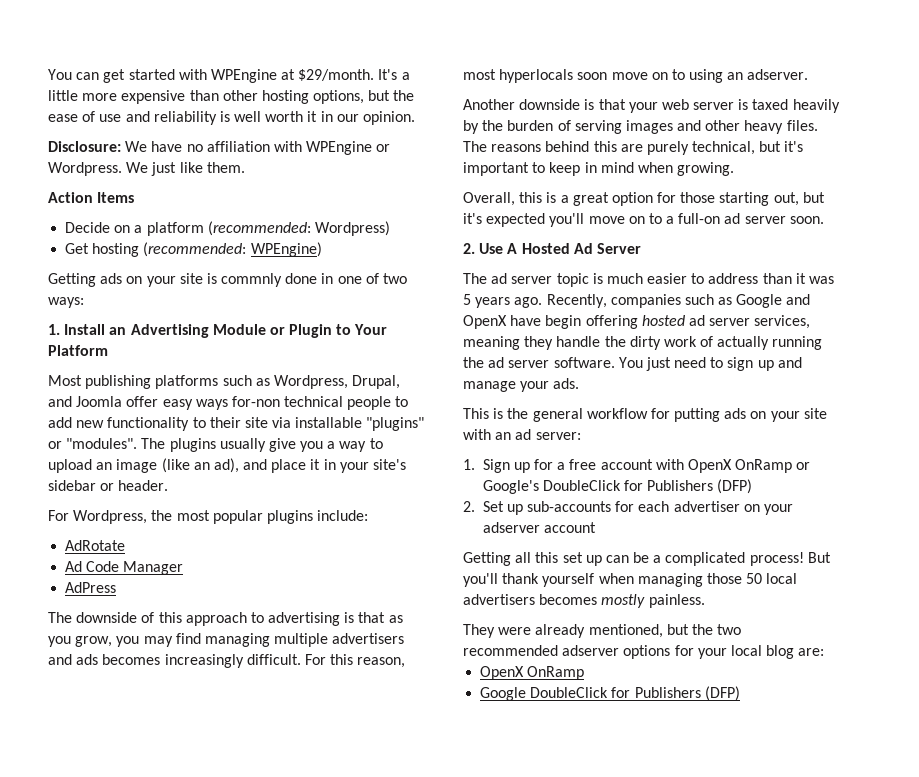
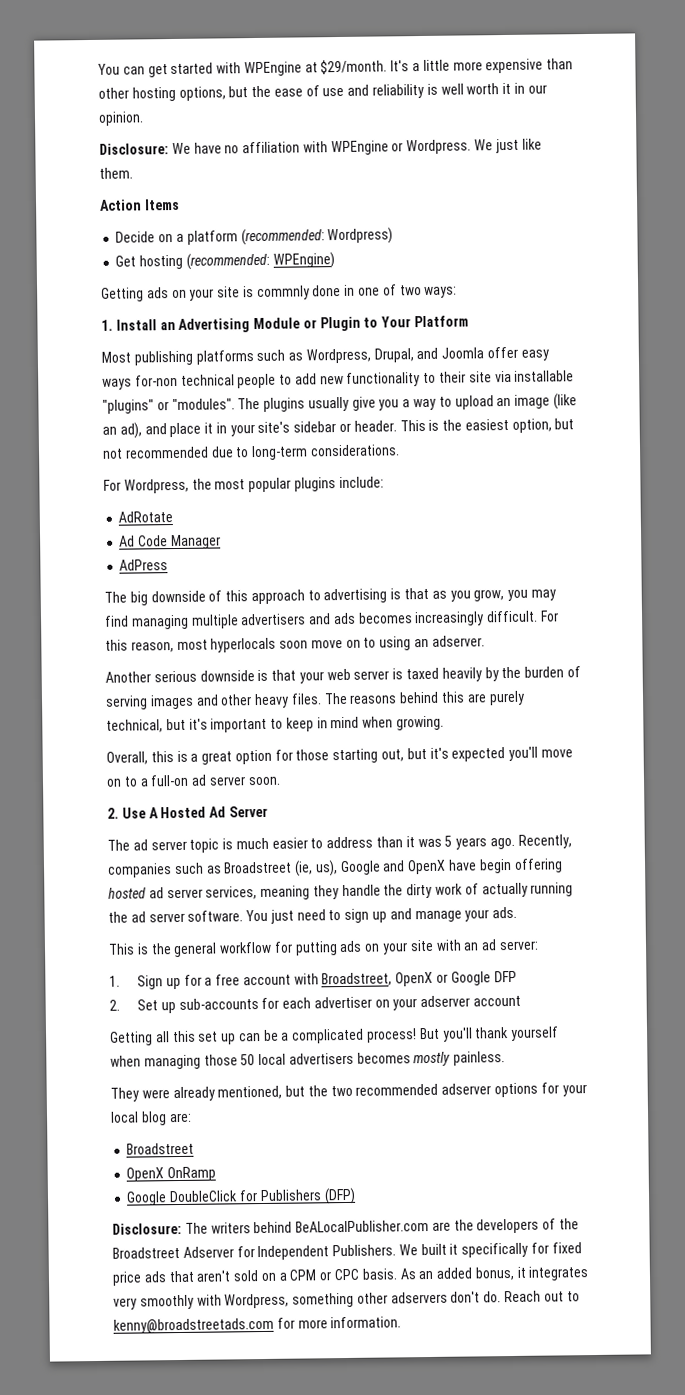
(169, 485) none -> [399,418,575,433] [102,444,400,461] This is the easiest option, but not recommended due to long-term considerations.
(72, 617) none -> [129,591,148,606] big
(515, 104) none -> [153,670,197,683] serious
(733, 301) none -> [223,860,338,877] Broadstreet (ie, us),
[688,459,811,473] [482,479,753,494] OpenX OnRamp or Google's DoubleClick for Publishers (DFP) -> [321,970,517,987] Broadstreet, OpenX or Google DFP
(825, 652) none -> [126,1142,195,1155] // Broadstreet
(740, 693) none -> [112,1218,580,1235] [112,1242,582,1261] [112,1266,590,1286] [113,1290,580,1310] [113,1316,402,1334] // Disclosure: The writers behind BeALocalPublisher.com are the developers of the Broadstreet Adserver for Independent Publishers. We built it specifically for fixed price ads that aren't sold on a CPM or CPC basis. As an added bonus, it integrates very smoothly with Wordpress, something other adservers don't do. Reach out to kenny@broadstreetads.com for more information.

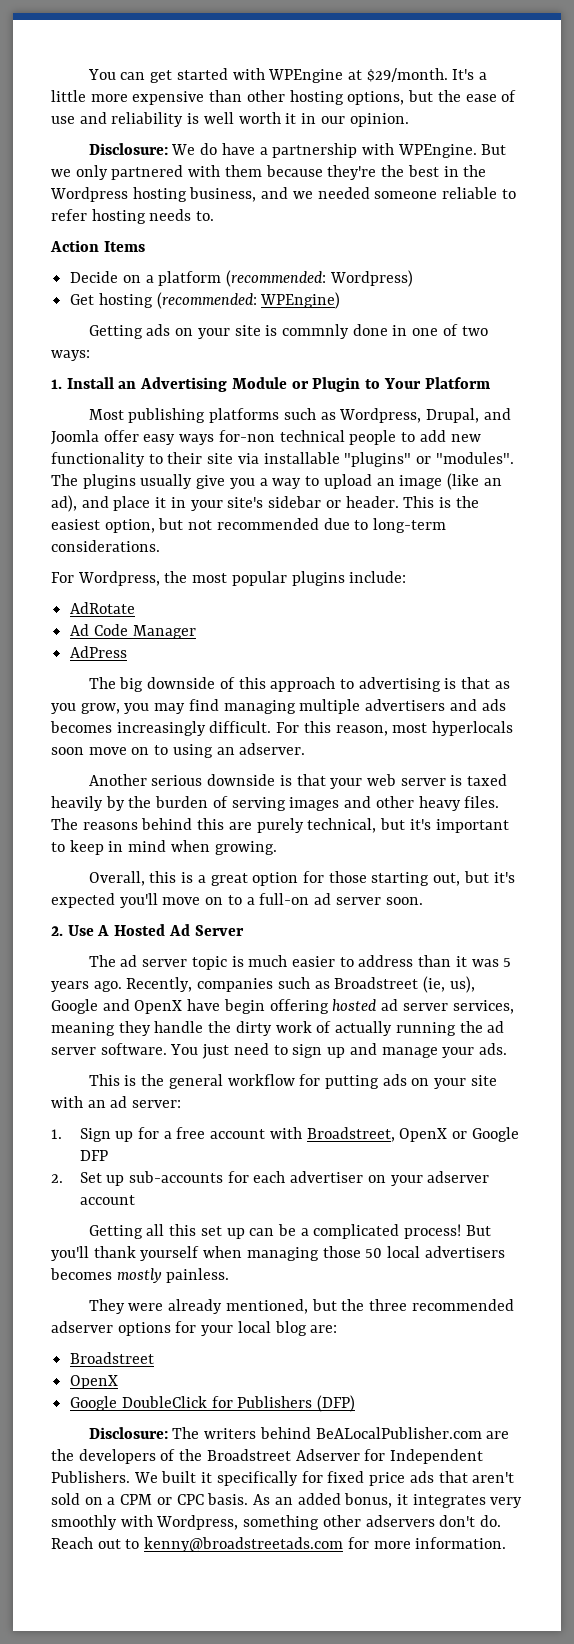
[193,138,542,156] [99,167,133,179] have no affiliation with WPEngine or Wordpress. We just like them. -> [200,143,507,158] [51,165,487,180] [50,187,516,202] [51,209,215,224] do have a partnership with WPEngine. But we only partnered with them because they're the best in the Wordpress hosting business, and we needed someone reliable to refer hosting needs to.
[330,1085,353,1097] two -> [368,1299,407,1311] three
[167,1166,217,1182] OnRamp -> (119, 1382) none

